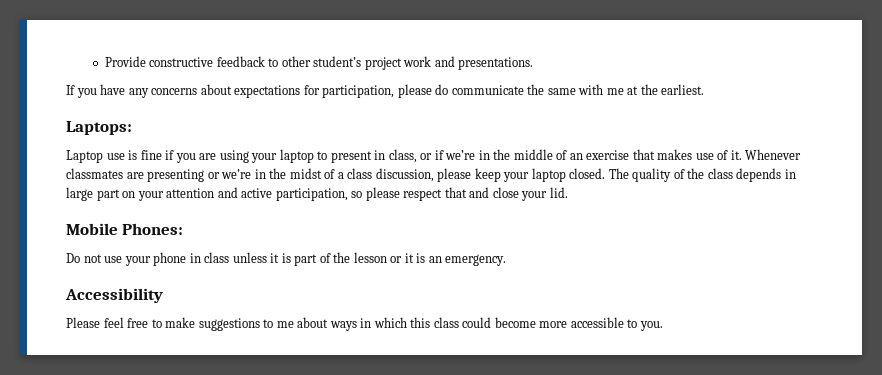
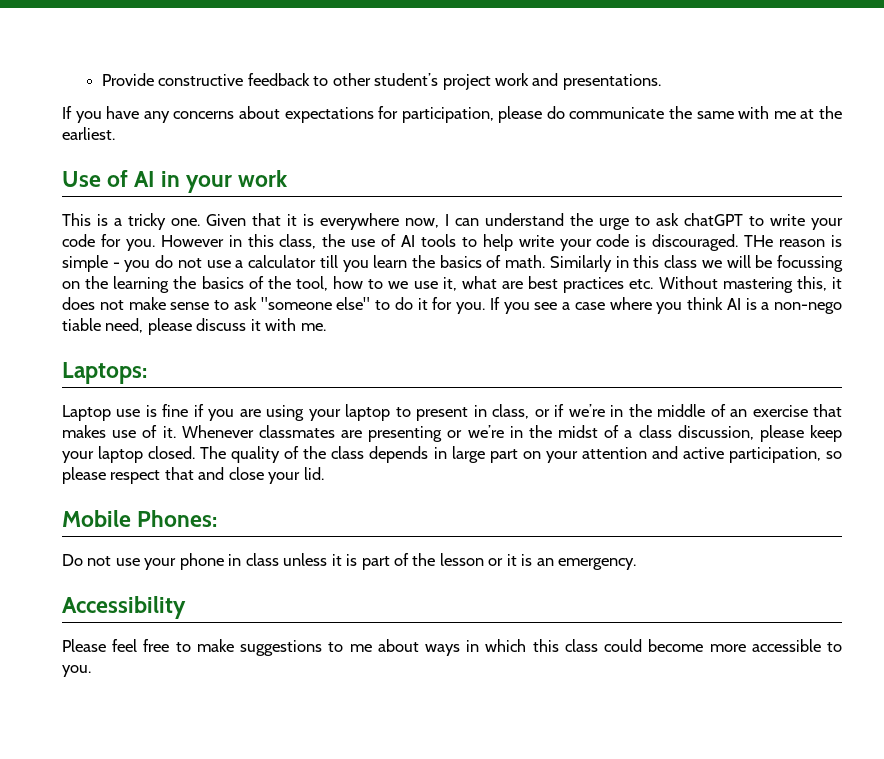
(705, 89) none -> [62,170,289,193] [62,213,843,230] [62,234,843,251] [62,255,844,272] [62,276,842,293] [62,297,842,314] [62,318,326,335] // Use of AI in your work // This is a tricky one. Given that it is everywhere now, I can understand the urge to ask chatGPT to write your code for you. However in this class, the use of AI tools to help write your code is discouraged. THe reason is simple - you do not use a calculator till you learn the basics of math. Similarly in this class we will be focussing on the learning the basics of the tool, how to we use it, what are best practices etc. Without mastering this, it does not make sense to ask "someone else" to do it for you. If you see a case where you think AI is a non-nego tiable need, please discuss it with me.

